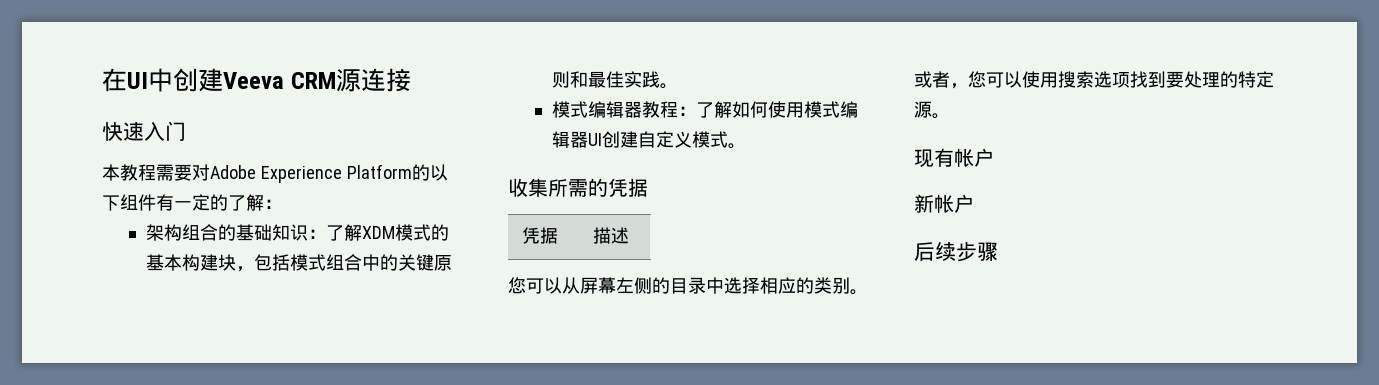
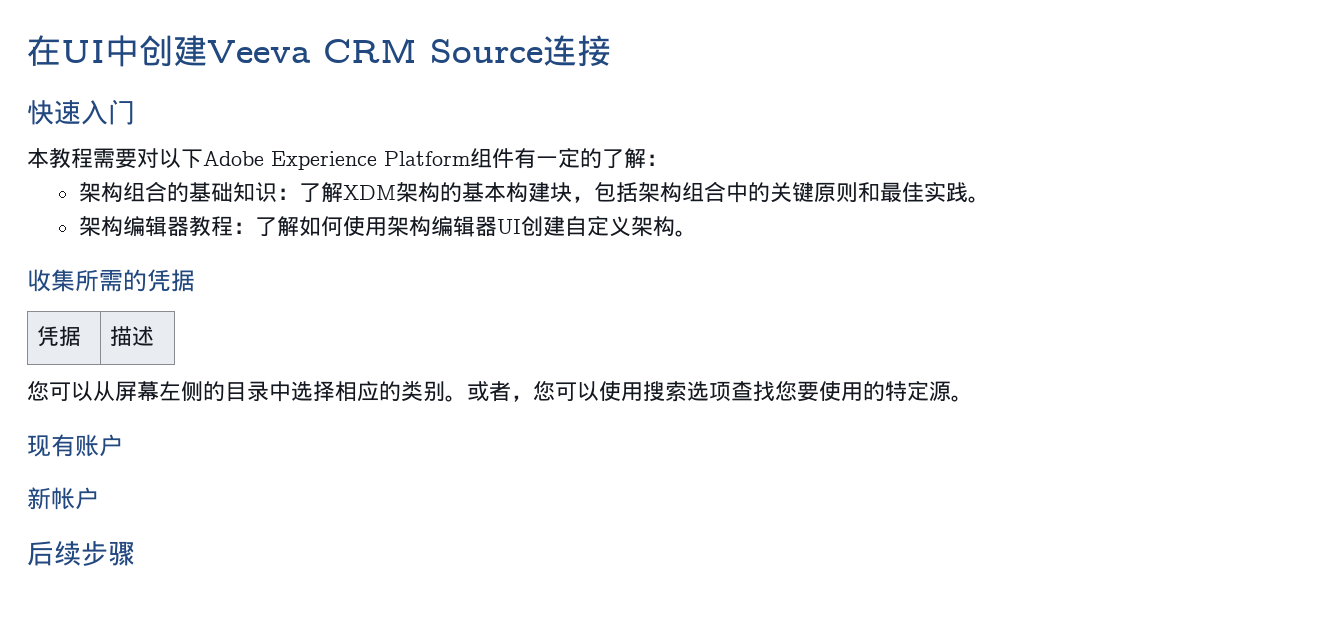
[335,69,361,92] 源 -> [430,39,543,63] Source
(210, 172) none -> [159,148,203,168] 以下
[411,164,448,181] [102,195,120,211] 的以下 -> (471, 158) none
[394,224,431,241] 模式 -> [395,182,440,203] 架构
[289,254,326,271] 模式 -> [637,182,682,203] 架构
[551,101,588,118] 模式 -> [78,216,123,237] 架构
[803,101,840,118] 模式 -> [386,216,431,237] 架构
[691,131,728,148] 模式 -> [630,216,675,237] 架构
[1130,71,1220,88] 找到要处理 -> [731,380,863,402] 查找您要使用
[954,148,974,167] 帐 -> [75,434,99,457] 账

